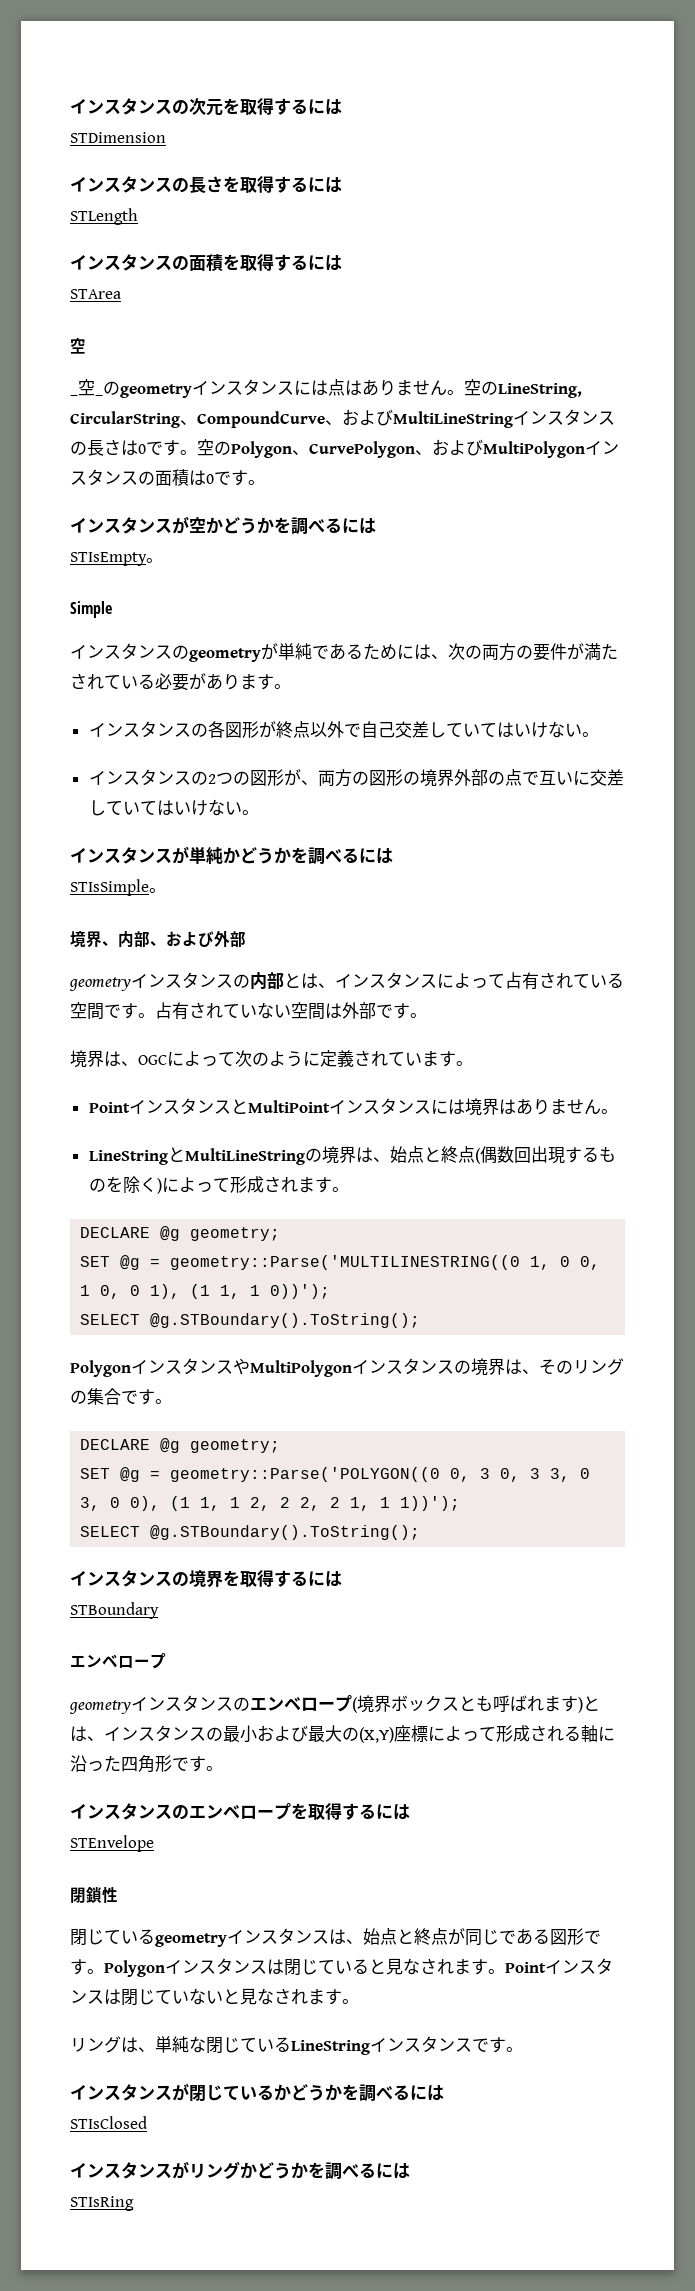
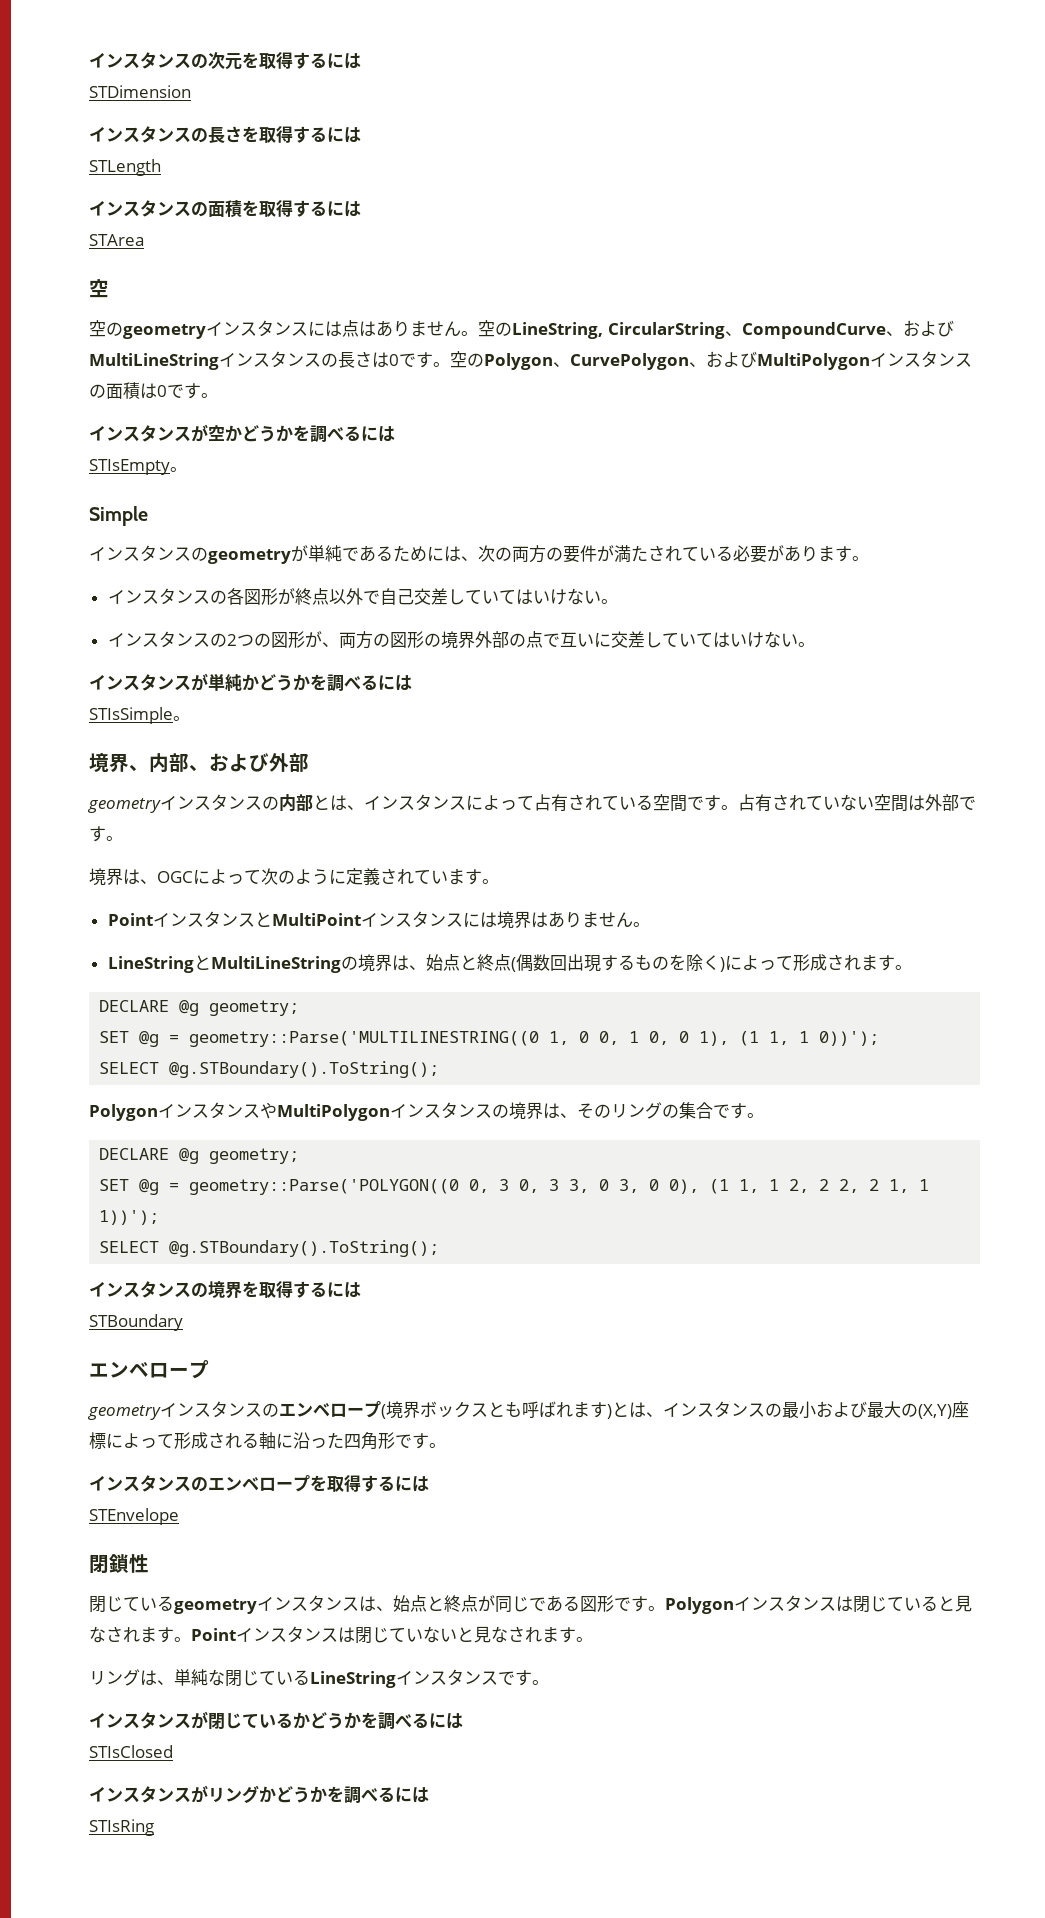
[70,379,103,396] _空_ -> [89,320,106,337] 空

